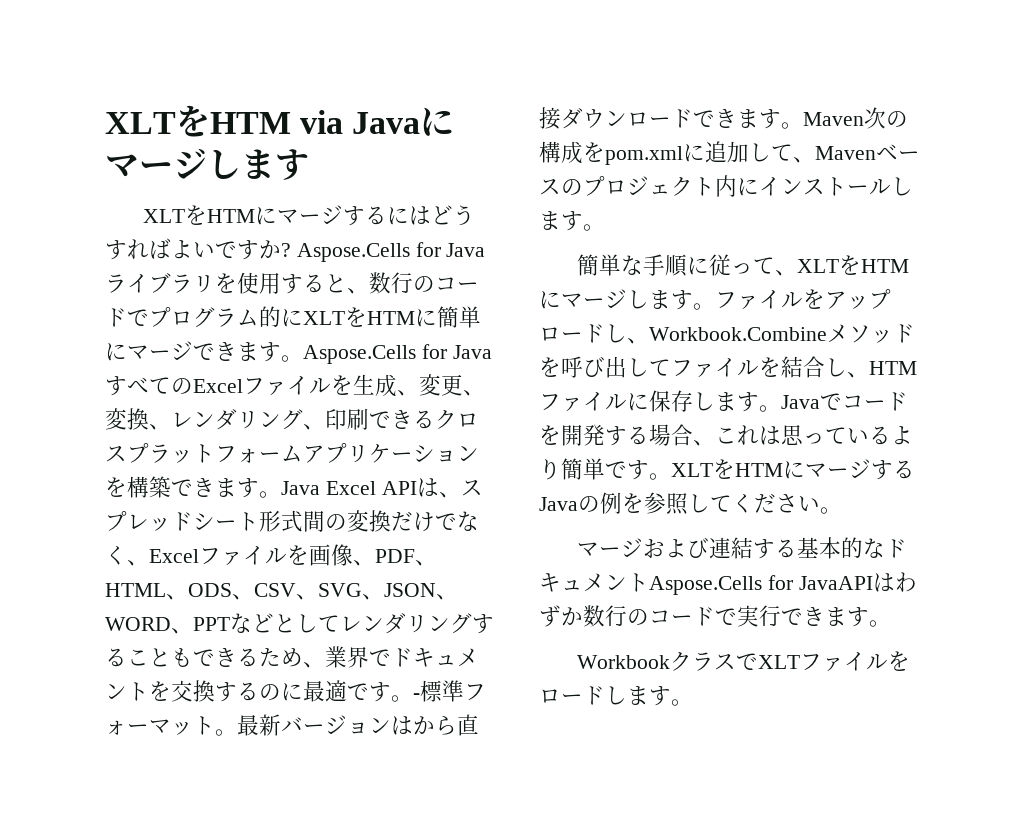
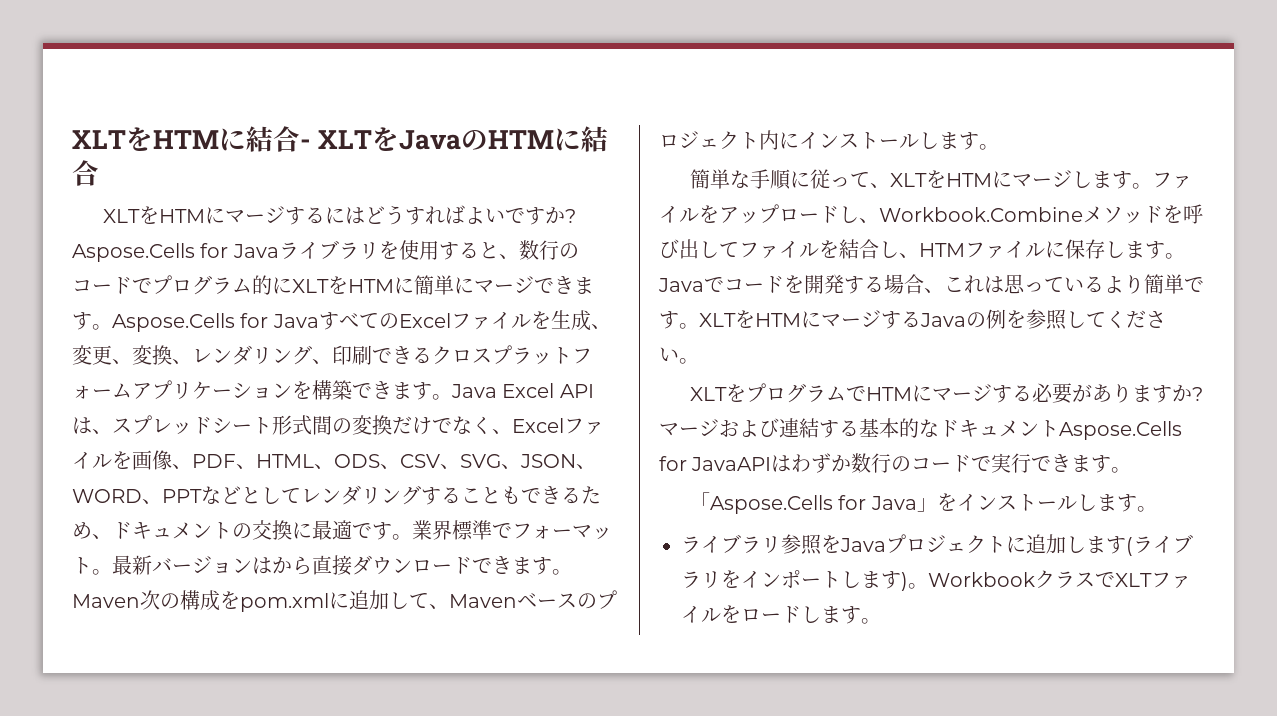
[105,105,455,137] [105,148,309,180] XLTをHTM via Javaにマージします -> [72,126,609,152] [72,160,99,186] XLTをHTMに結合- XLTをJavaのHTMに結合
[325,646,479,668] [105,680,281,702] 業界でドキュメントを交換するの -> [112,520,292,540] ドキュメントの交換
[413,680,464,702] -標準 -> [412,520,512,540] 業界標準で
(842, 510) none -> [689,383,1203,404] XLTをプログラムでHTMにマージする必要がありますか?
(891, 623) none -> [689,492,1157,514] [681,534,1193,556] [681,570,928,591] 「Aspose.Cells for Java」をインストールします。 // ライブラリ参照をJavaプロジェクトに追加します(ライブラリをインポートします)。

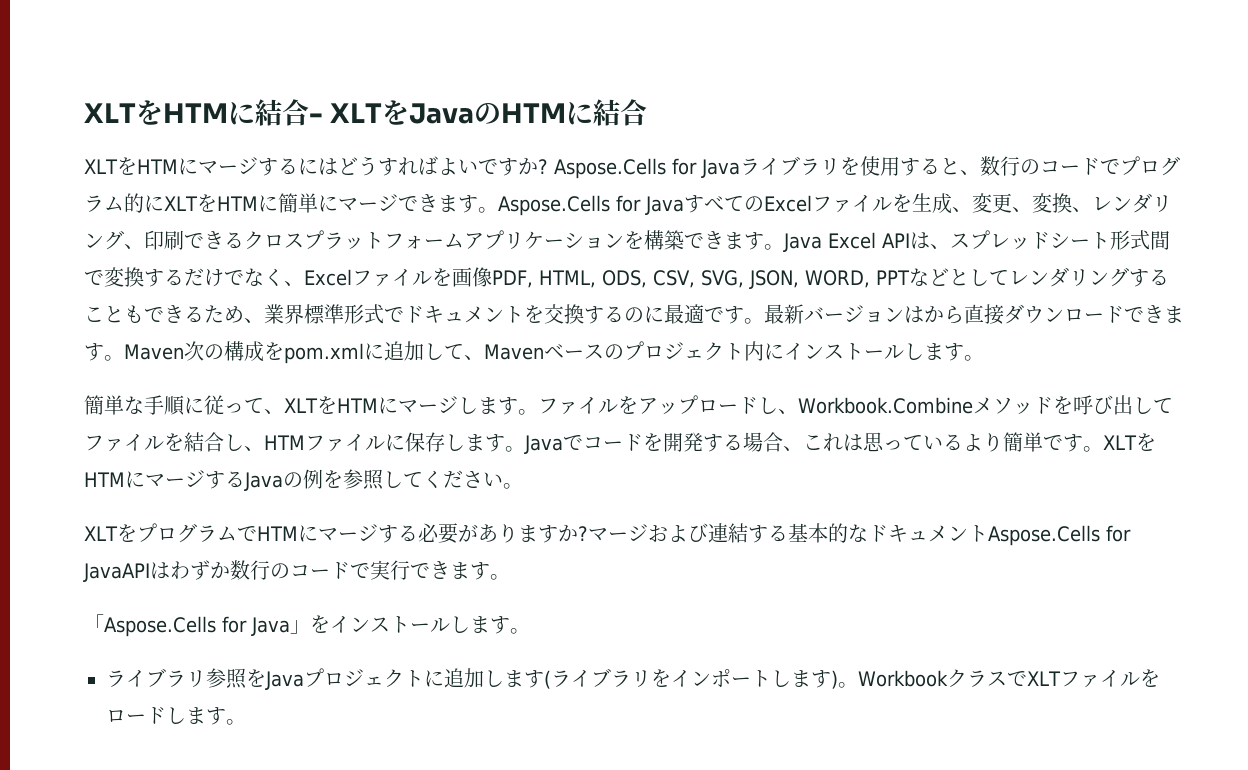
[332,415,392,435] の変換 -> [84,267,184,287] で変換する
[172,454,596,469] [72,489,162,504] 、PDF、HTML、ODS、CSV、SVG、JSON、WORD、 -> [492,270,870,289] PDF, HTML, ODS, CSV, SVG, JSON, WORD,
[112,520,612,540] [72,557,92,574] ドキュメントの交換に最適です。業界標準でフォーマット -> [264,304,744,324] 業界標準形式でドキュメントを交換するのに最適です

